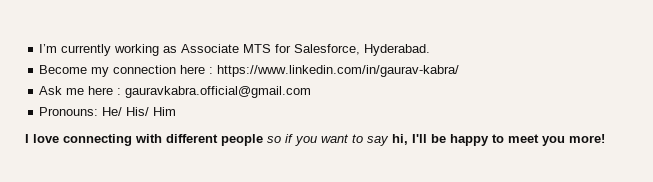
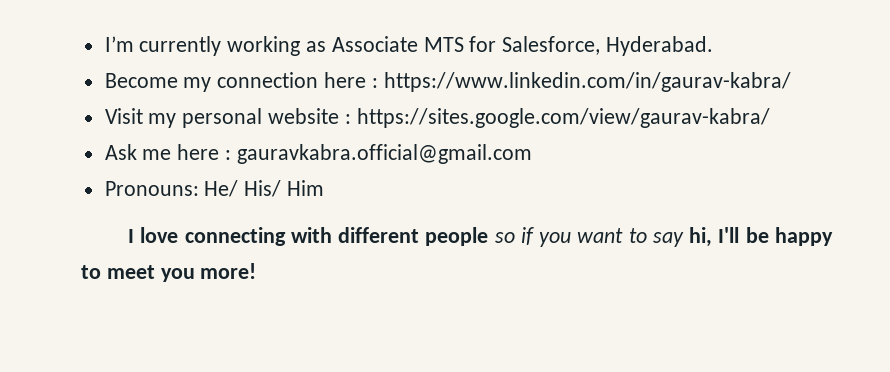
(460, 71) none -> [104,108,770,128] // Visit my personal website : https://sites.google.com/view/gaurav-kabra/

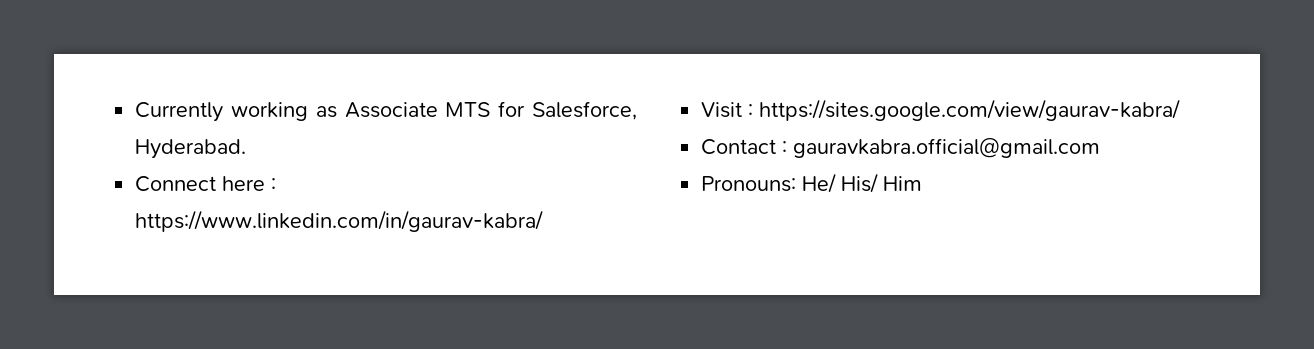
[104,36,222,56] I’m currently -> [135,102,224,122] Currently
[104,72,319,92] Become my connection -> [135,176,217,192] Connect
[148,108,340,128] my personal website -> (743, 110) none
[104,144,220,160] Ask me here -> [701,139,777,155] Contact
[127,227,833,247] [81,263,257,282] // I love connecting with different people so if you want to say hi, I'll be happy to meet you more! -> (923, 183) none

